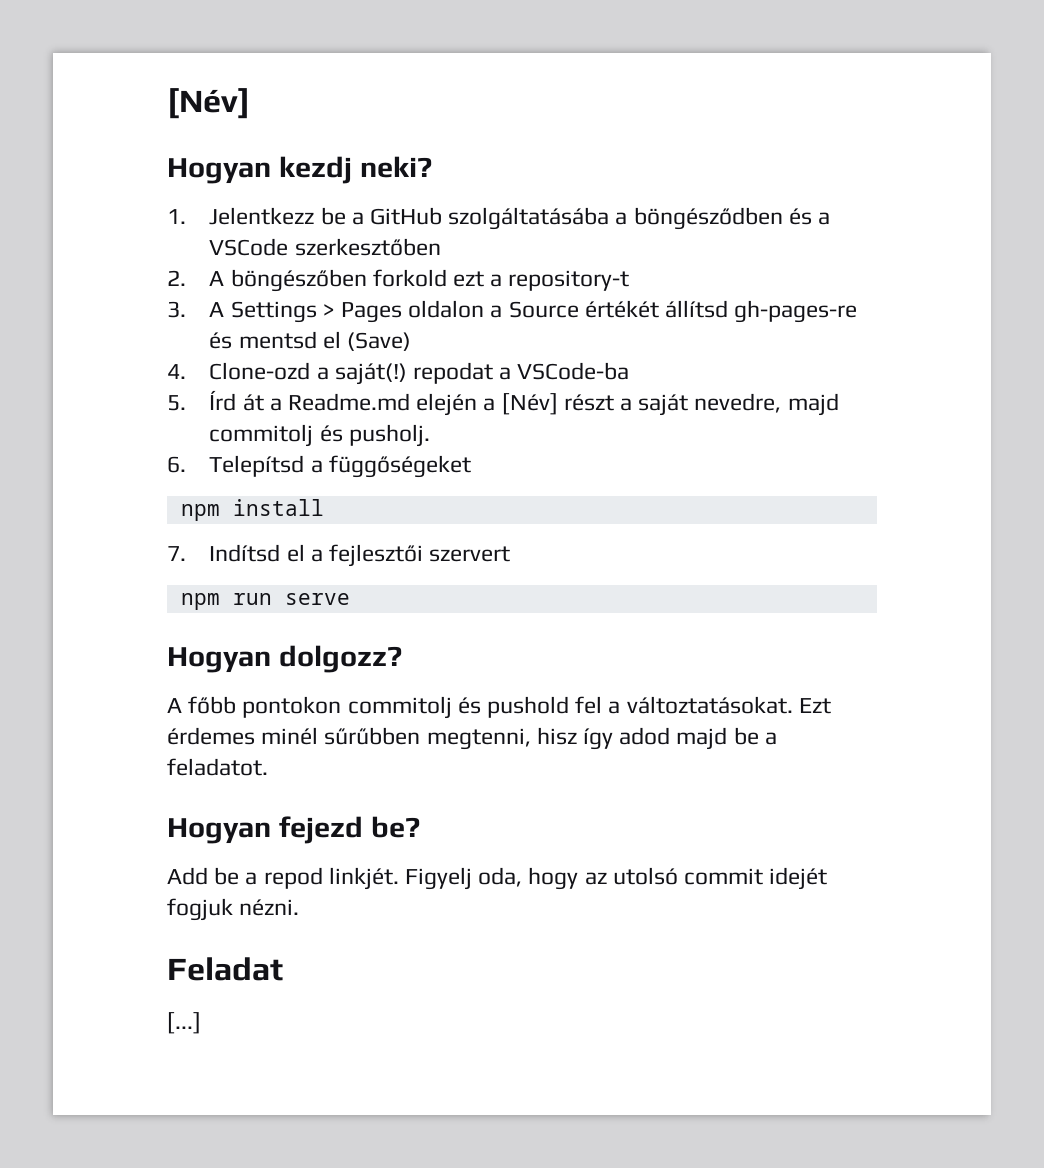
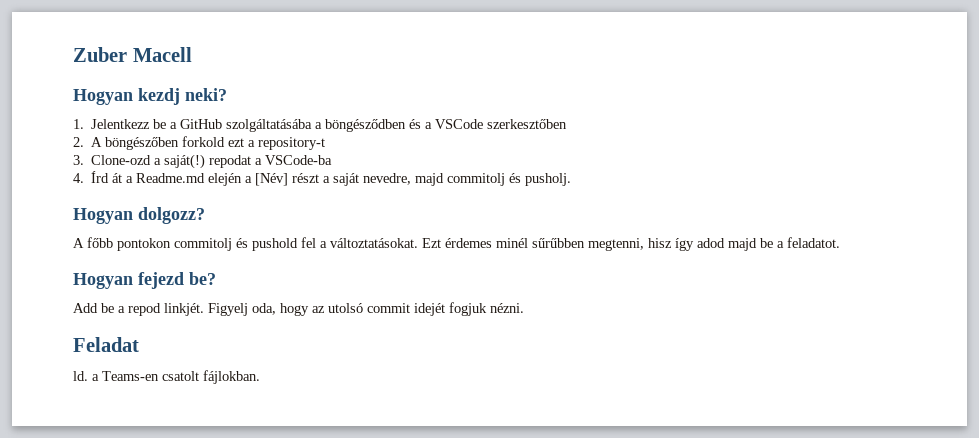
[167,88,250,119] [Név] -> [73,47,192,62] Zuber Macell
[209,300,858,323] [209,331,411,351] [167,364,186,379] A Settings > Pages oldalon a Source értékét állítsd gh-pages-re és mentsd el (Save) // 4. -> (84, 160) none
[167,395,186,411] 5. -> [73,173,84,183] 4.
[167,455,471,478] [180,499,324,521] [167,544,511,567] [180,593,350,610] // 6. Telepítsd a függőségeket // npm install // 7. Indítsd el a fejlesztői szervert // npm run serve -> (572, 179) none
[167,1012,201,1034] [...] -> [73,370,260,384] ld. a Teams-en csatolt fájlokban.

